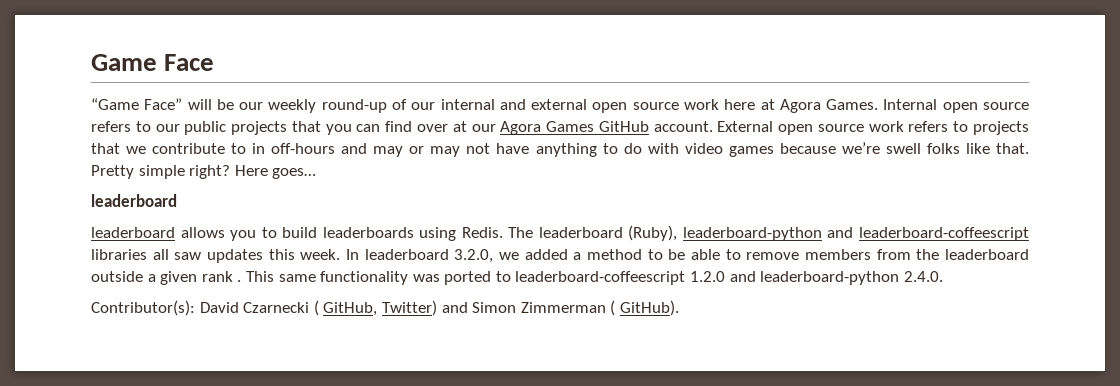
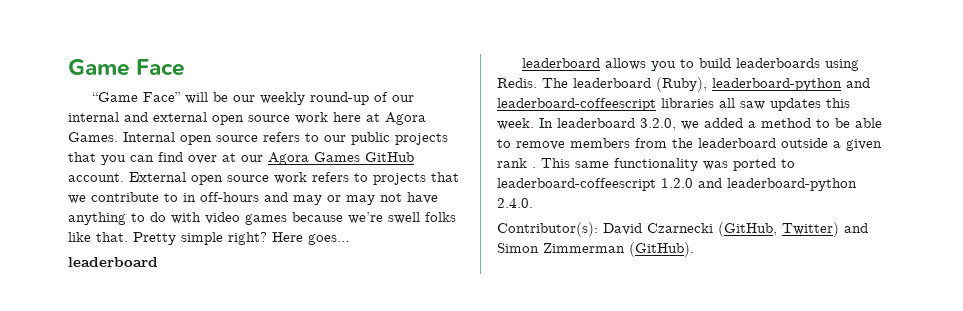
[313,300,378,316] ( GitHub, -> [718,222,777,237] (GitHub,
[610,300,679,316] ( GitHub). -> [629,242,694,257] (GitHub).

